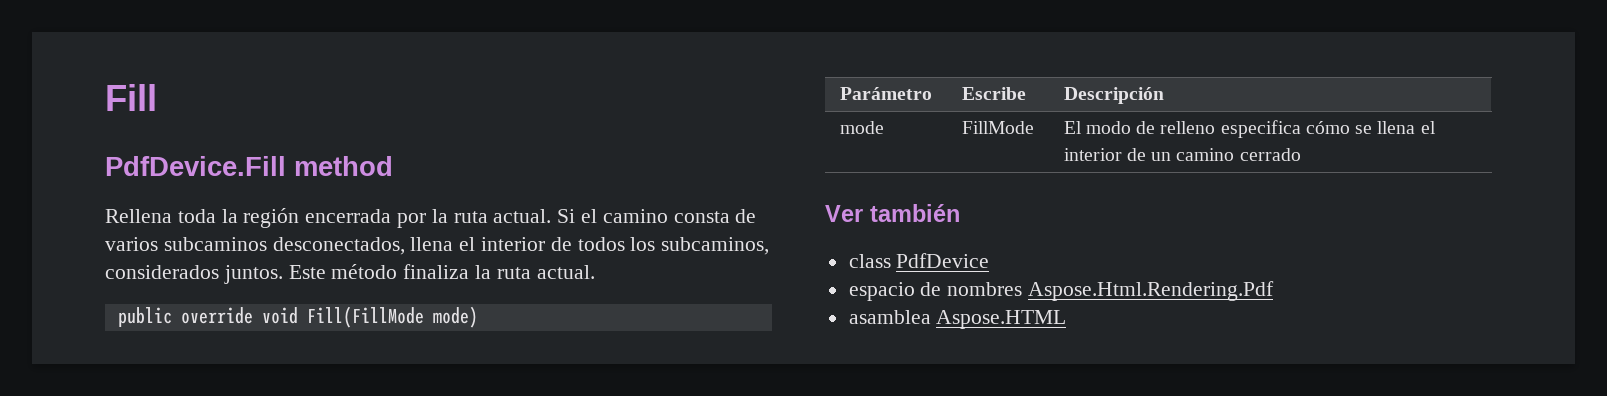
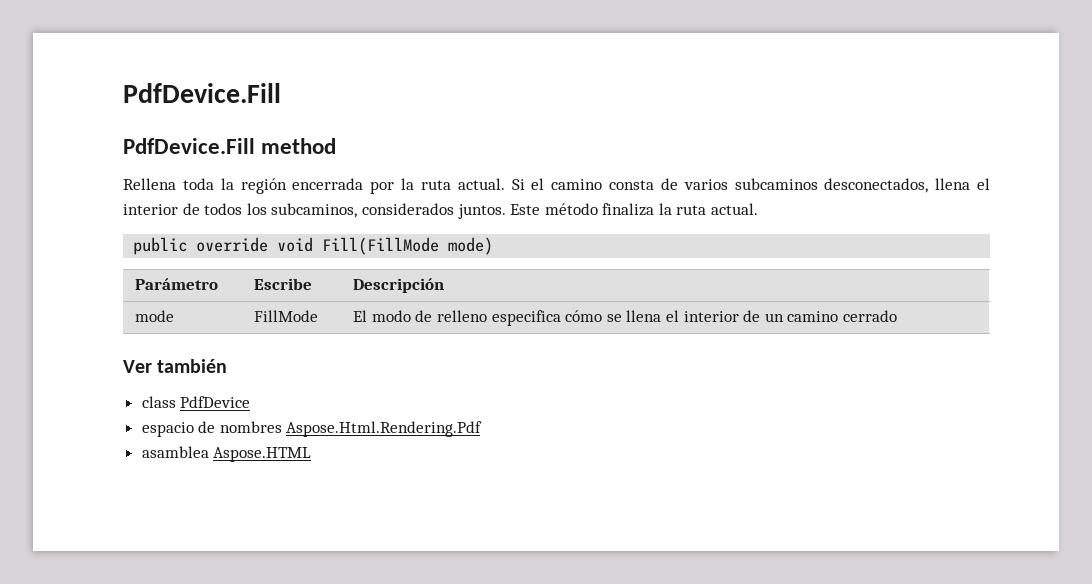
[105,84,157,111] Fill -> [123,83,281,103] PdfDevice.Fill

